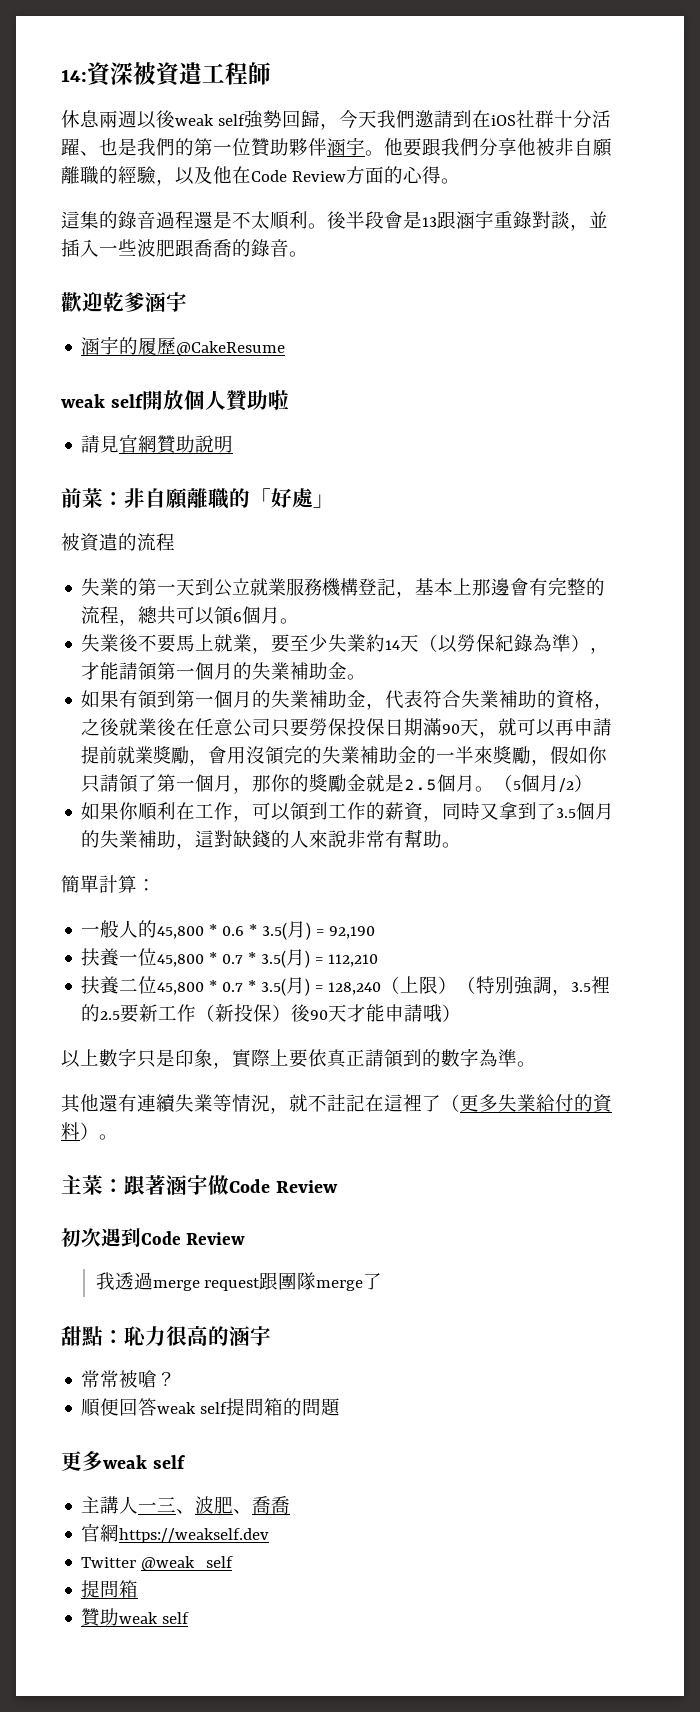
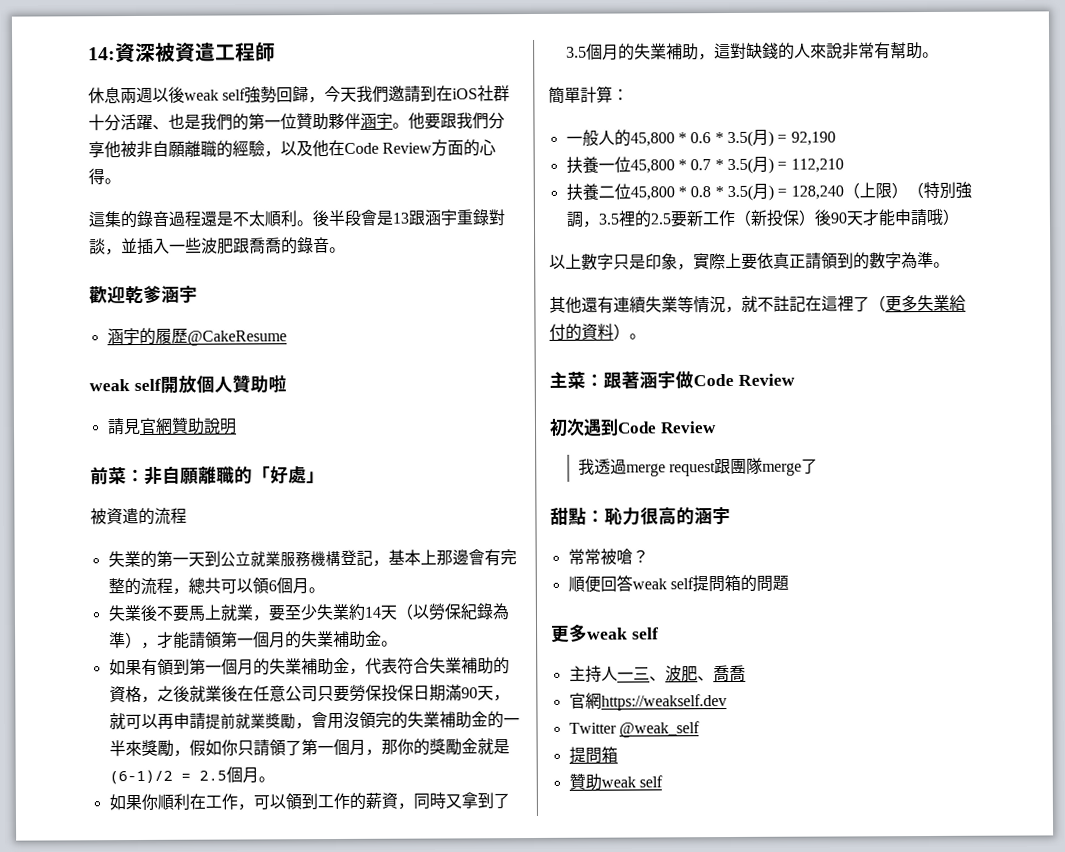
(405, 783) none -> [108,769,191,785] (6-1)/2 =
[494,774,594,792] （5個月/2） -> (275, 779) none
[222,982,244,992] 0.7 -> [690,186,712,198] 0.8
[100,1496,120,1514] 講 -> [584,665,602,683] 持

